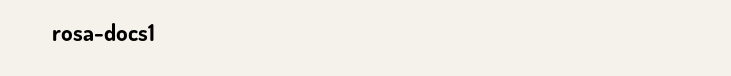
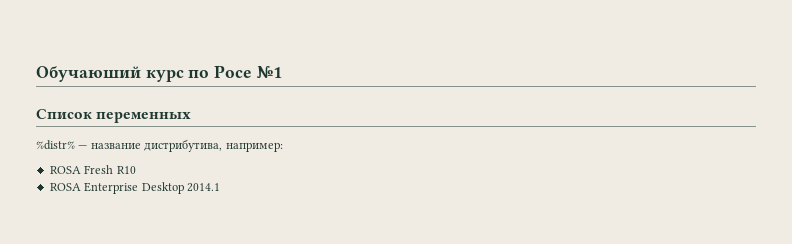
[52,23,155,41] rosa-docs1 -> [36,65,282,82] [36,109,192,123] [36,139,283,152] [49,165,136,174] [49,182,220,194] Обучаюший курс по Росе №1 // Список переменных // %distr% — название дистрибутива, например: // ROSA Fresh R10 // ROSA Enterprise Desktop 2014.1

